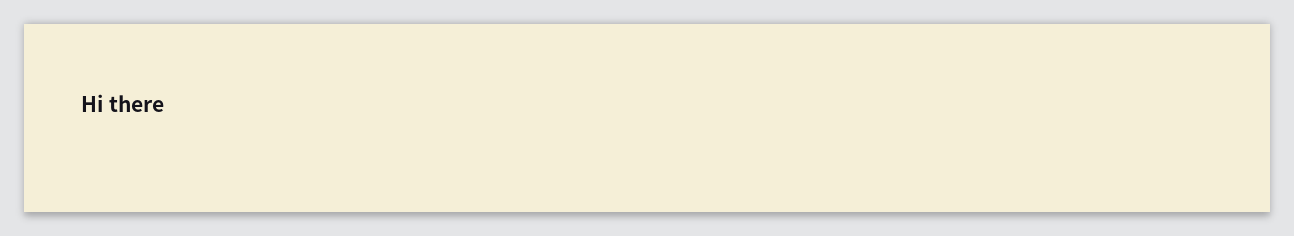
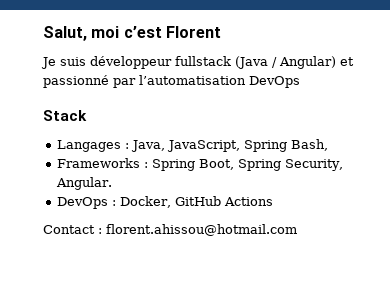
[81,94,164,112] Hi there -> [43,26,221,41] [41,56,354,69] [43,75,300,88] [43,110,87,121] [56,139,328,152] [56,158,343,171] [55,177,112,190] [56,196,273,209] [43,224,297,236] Salut, moi c’est Florent // Je suis développeur fullstack (Java / Angular) et passionné par l’automatisation DevOps // Stack // Langages : Java, JavaScript, Spring Bash, // Frameworks : Spring Boot, Spring Security, Angular. // DevOps : Docker, GitHub Actions // Contact : florent.ahissou@hotmail.com

